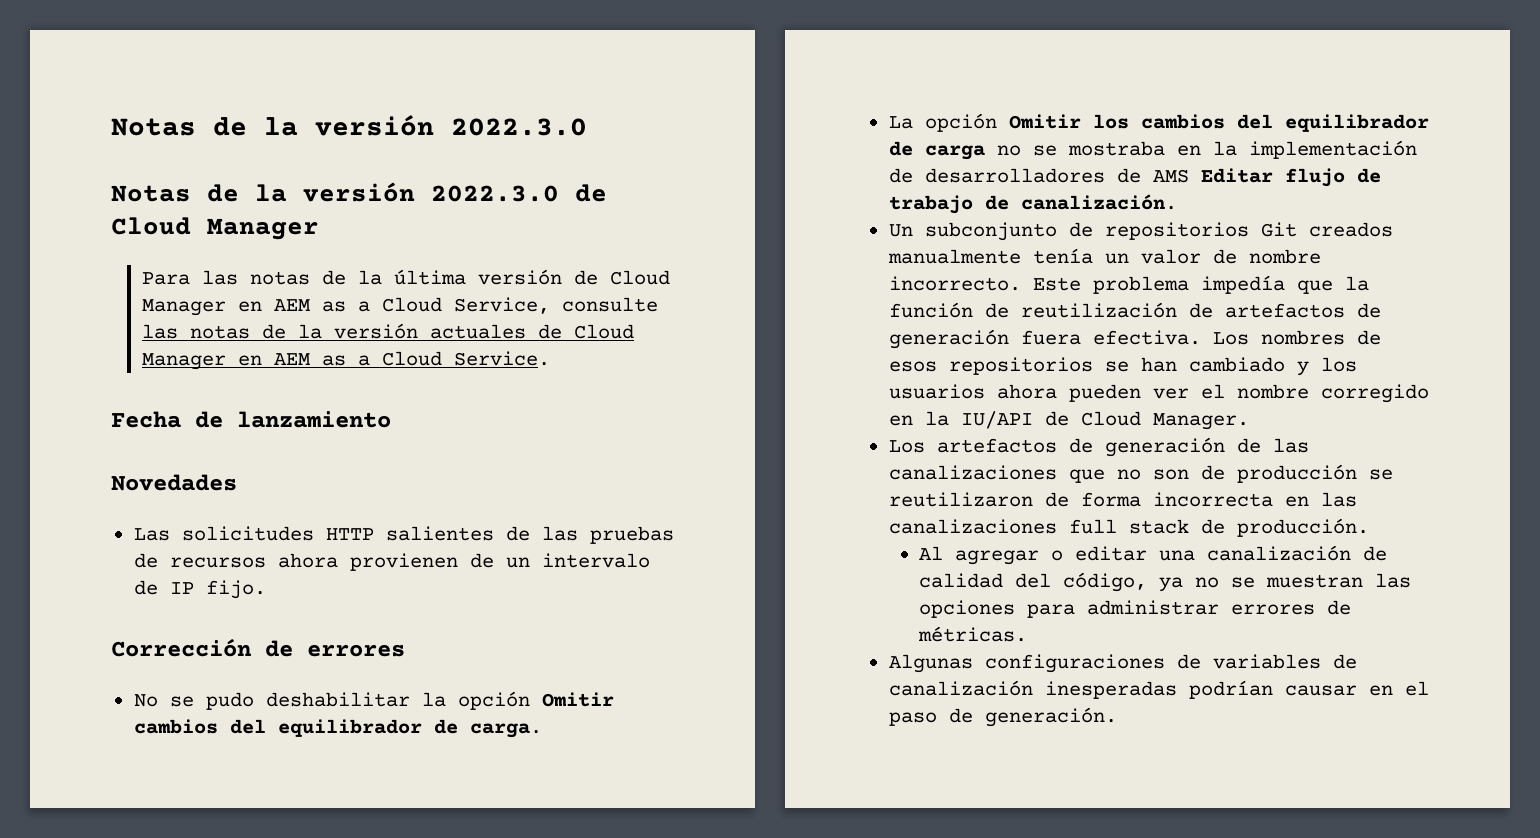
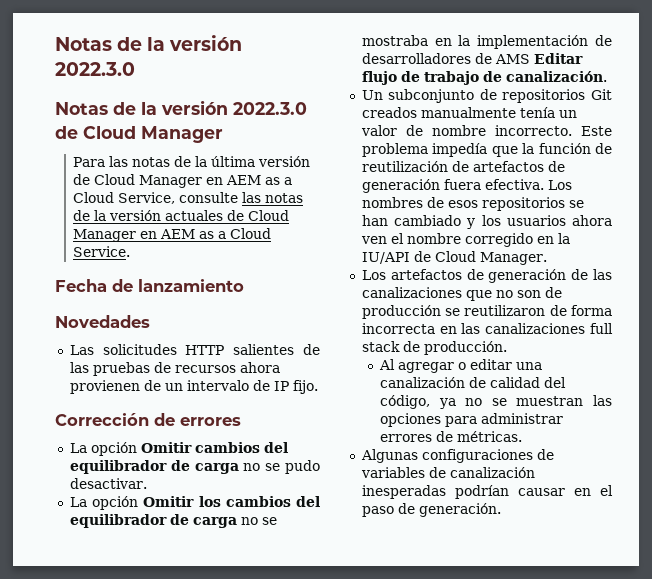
[133,692,446,710] No se pudo deshabilitar la -> [69,443,87,453] La
[469,723,542,738] carga. -> [194,460,321,474] [69,478,147,489] carga no se pudo desactivar.
[1068,384,1189,402] pueden ver -> [360,236,387,244] ven

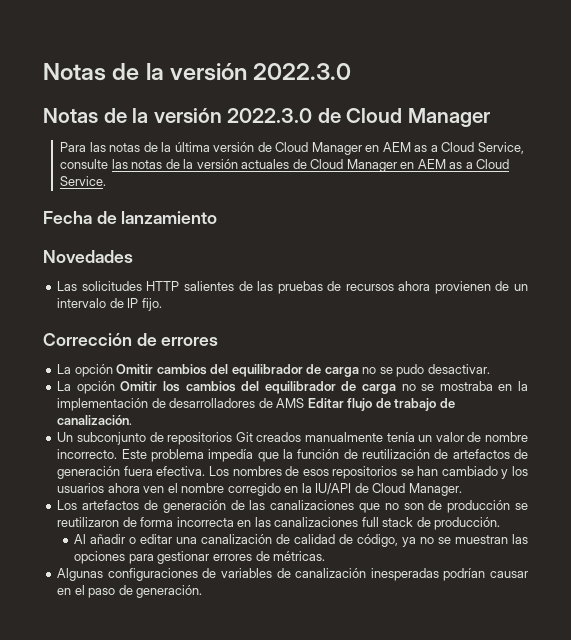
[398,362,455,373] agregar -> [90,534,126,544] añadir
[544,377,567,388] del -> [339,534,354,544] de
[481,413,564,424] administrar -> [157,551,210,564] gestionar

